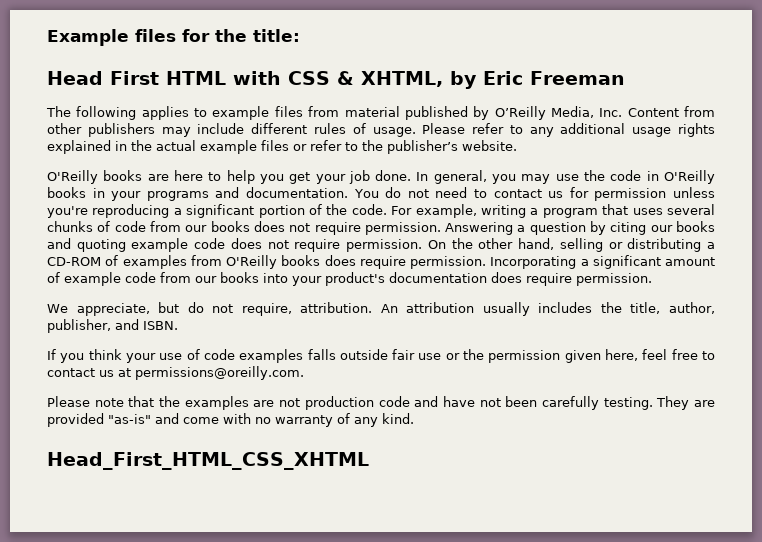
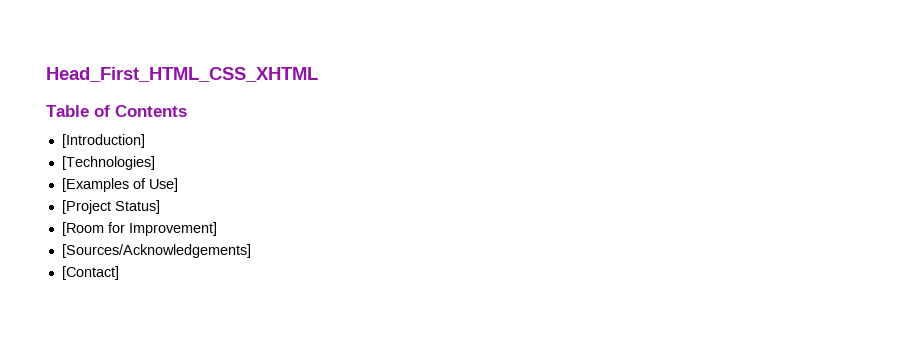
[47,29,300,46] [47,71,625,89] [46,106,715,120] [47,123,715,137] [47,140,517,154] [47,170,715,184] [47,187,716,201] [47,204,715,218] [47,221,715,235] [47,238,716,252] [47,255,715,269] [47,272,652,286] [47,302,716,316] [47,319,178,333] [47,349,715,363] [47,366,304,380] [47,396,715,410] [47,413,414,427] [47,452,369,470] Example files for the title: // Head First HTML with CSS & XHTML, by Eric Freeman // The following applies to example files from material published by O’Reilly Media, Inc. Content from other publishers may include different rules of usage. Please refer to any additional usage rights explained in the actual example files or refer to the publisher’s website. // O'Reilly books are here to help you get your job done. In general, you may use the code in O'Reilly books in your programs and documentation. You do not need to contact us for permission unless you're reproducing a significant portion of the code. For example, writing a program that uses several chunks of code from our books does not require permission. Answering a question by citing our books and quoting example code does not require permission. On the other hand, selling or distributing a CD-ROM of examples from O'Reilly books does require permission. Incorporating a significant amount of example code from our books into your product's documentation does require permission. // We appreciate, but do not require, attribution. An attribution usually includes the title, author, publisher, and ISBN. // If you think your use of code examples falls outside fair use or the permission given here, feel free to contact us at permissions@oreilly.com. // Please note that the examples are not production code and have not been carefully testing. They are provided "as-is" and come with no warranty of any kind. // Head_First_HTML_CSS_XHTML -> [46,67,318,82] [46,105,187,117] [61,134,145,148] [61,156,155,170] [61,178,178,192] [61,200,160,214] [61,222,217,236] [61,244,251,258] [61,266,119,280] Head_First_HTML_CSS_XHTML // Table of Contents // [Introduction] // [Technologies] // [Examples of Use] // [Project Status] // [Room for Improvement] // [Sources/Acknowledgements] // [Contact]

